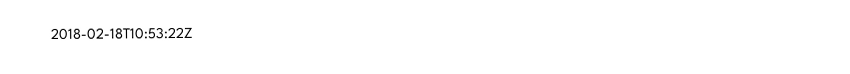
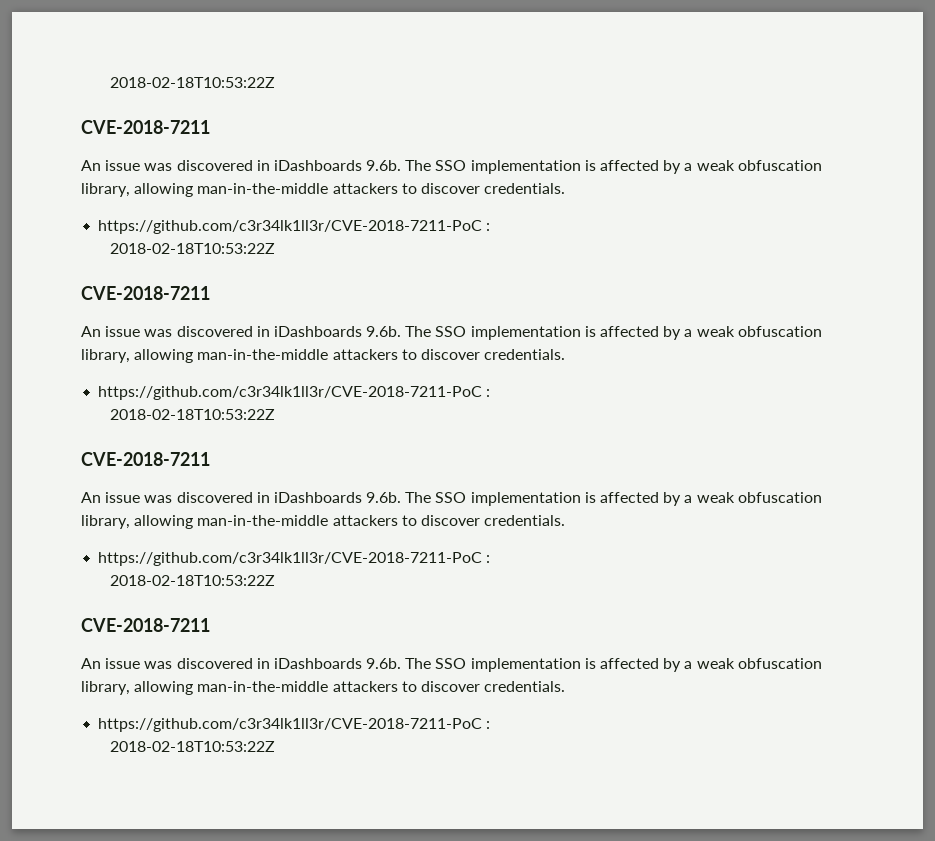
[50,26,195,41] 2018-02-18T10:53:22Z -> [110,77,276,88] [81,120,210,134] [81,160,822,174] [81,183,566,197] [98,220,491,234] [110,243,276,254] [81,286,210,300] [81,326,822,340] [81,349,566,363] [98,386,491,400] [110,409,276,420] [81,452,210,466] [81,492,822,506] [81,515,566,529] [98,552,491,566] [110,575,276,586] [81,618,210,632] [81,658,822,672] [81,681,566,695] [98,718,491,732] [110,741,276,752] 2018-02-18T10:53:22Z // CVE-2018-7211 // An issue was discovered in iDashboards 9.6b. The SSO implementation is affected by a weak obfuscation library, allowing man-in-the-middle attackers to discover credentials. // https://github.com/c3r34lk1ll3r/CVE-2018-7211-PoC : // 2018-02-18T10:53:22Z // CVE-2018-7211 // An issue was discovered in iDashboards 9.6b. The SSO implementation is affected by a weak obfuscation library, allowing man-in-the-middle attackers to discover credentials. // https://github.com/c3r34lk1ll3r/CVE-2018-7211-PoC : // 2018-02-18T10:53:22Z // CVE-2018-7211 // An issue was discovered in iDashboards 9.6b. The SSO implementation is affected by a weak obfuscation library, allowing man-in-the-middle attackers to discover credentials. // https://github.com/c3r34lk1ll3r/CVE-2018-7211-PoC : // 2018-02-18T10:53:22Z // CVE-2018-7211 // An issue was discovered in iDashboards 9.6b. The SSO implementation is affected by a weak obfuscation library, allowing man-in-the-middle attackers to discover credentials. // https://github.com/c3r34lk1ll3r/CVE-2018-7211-PoC : // 2018-02-18T10:53:22Z

